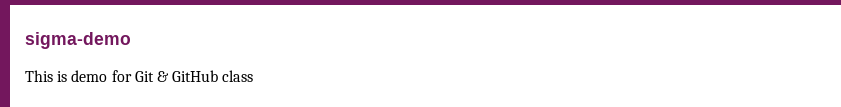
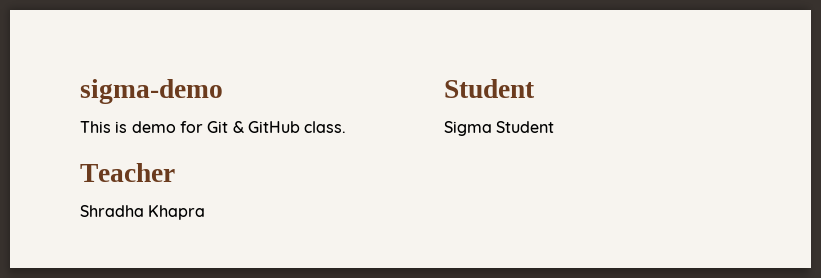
[222,70,254,82] class -> [304,121,347,133] [80,163,175,182] [80,205,206,220] [444,79,535,98] [444,121,555,136] class. // Teacher // Shradha Khapra // Student // Sigma Student

